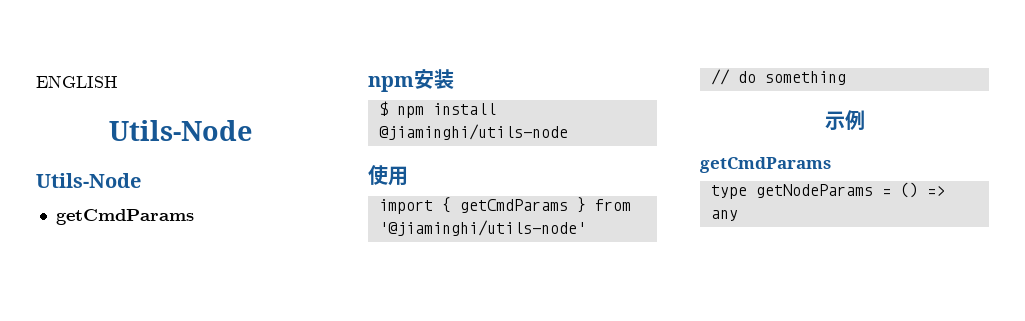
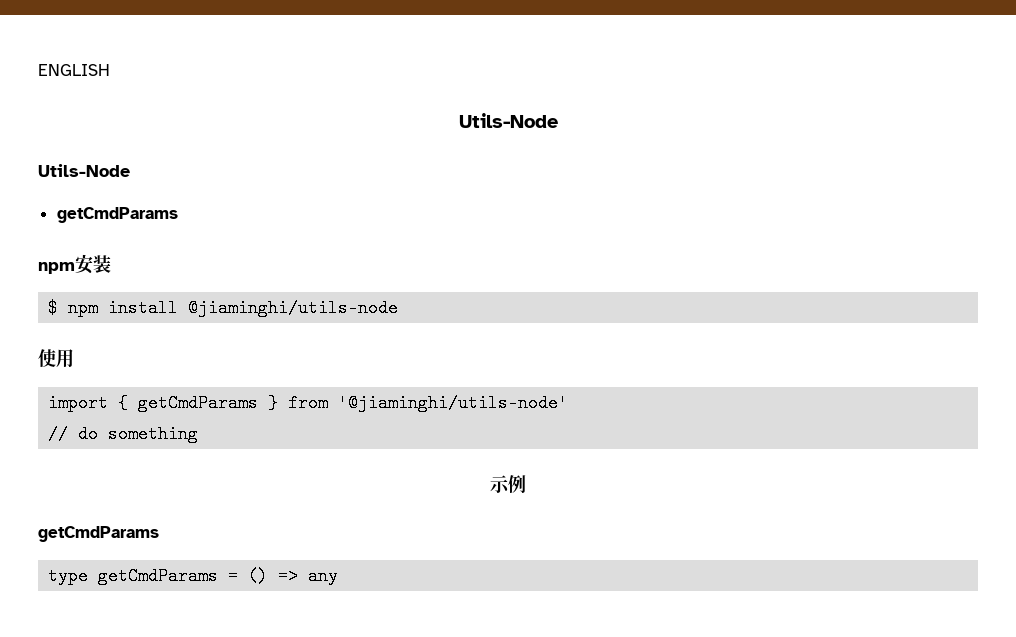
[755,184,873,198] getNodeParams -> [98,567,219,585] getCmdParams

